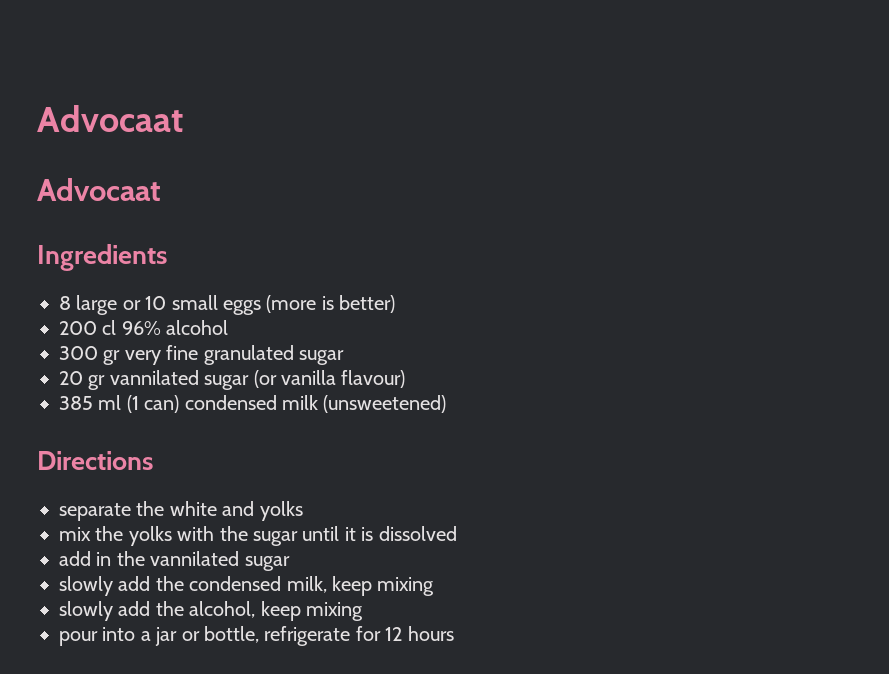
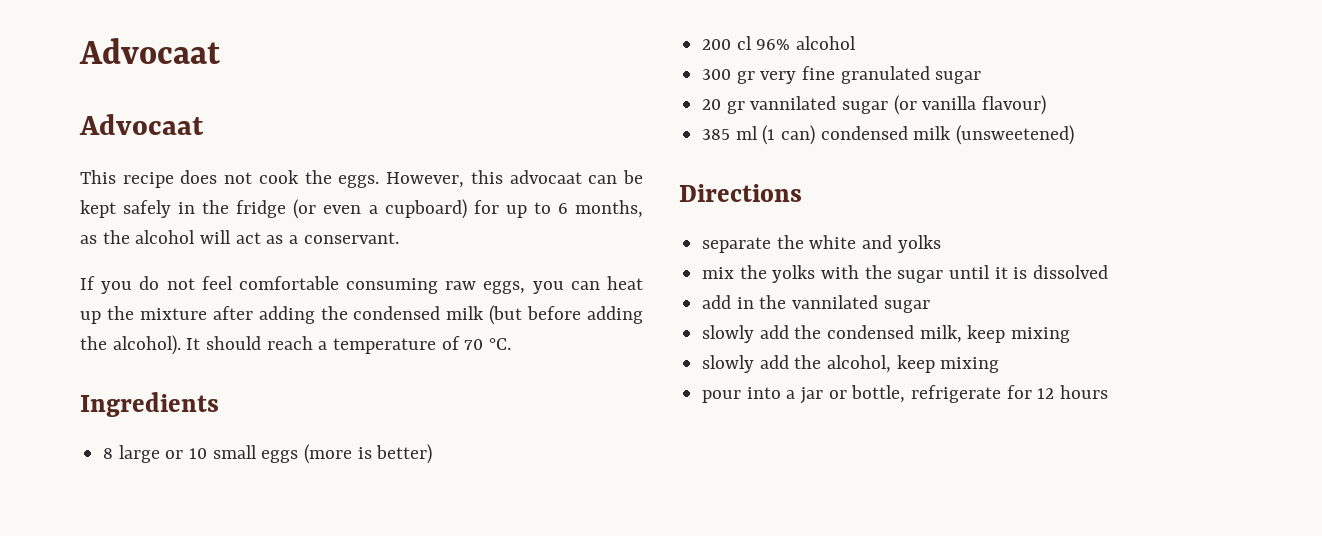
(161, 189) none -> [80,170,643,188] [80,199,644,219] [80,230,399,244] [80,276,643,294] [80,305,643,325] [80,335,512,355] // This recipe does not cook the eggs. However, this advocaat can be kept safely in the fridge (or even a cupboard) for up to 6 months, as the alcohol will act as a conservant. // If you do not feel comfortable consuming raw eggs, you can heat up the mixture after adding the condensed milk (but before adding the alcohol). It should reach a temperature of 70 °C.

